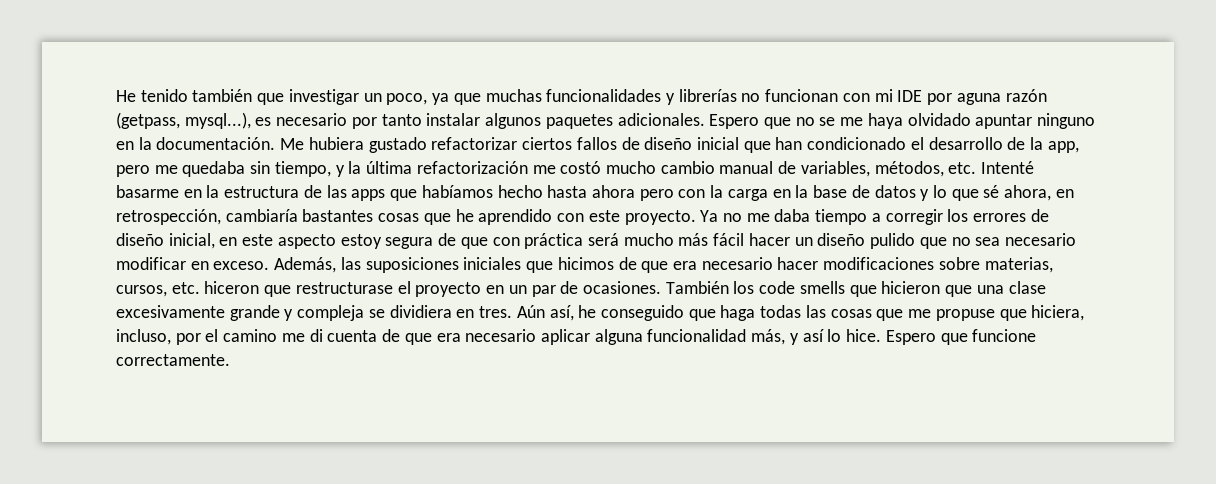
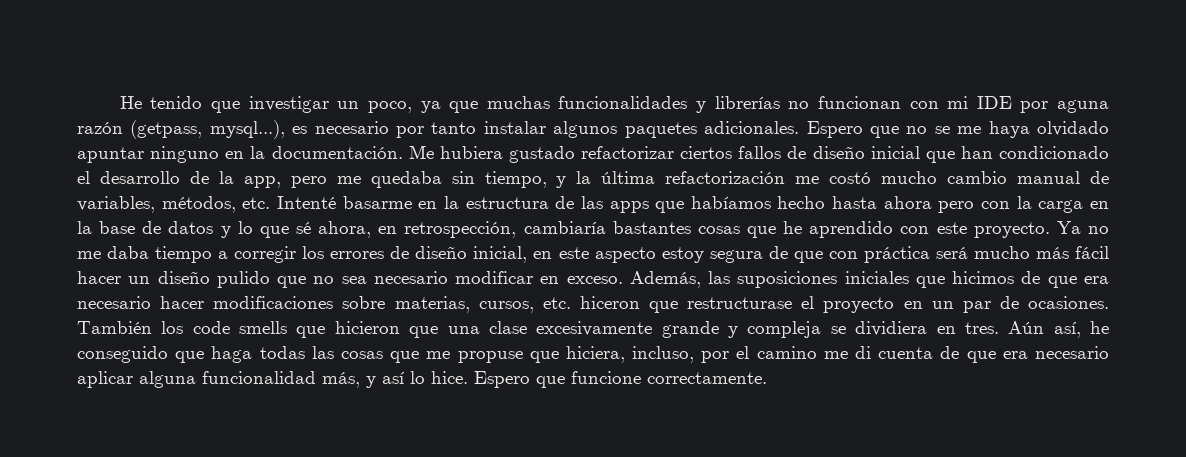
[192,89,253,102] también -> (203, 102) none

